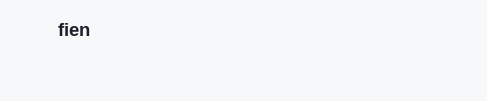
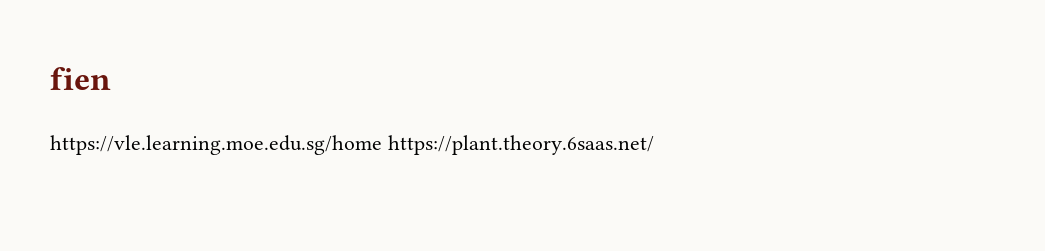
(90, 29) none -> [50,135,654,155] // https://vle.learning.moe.edu.sg/home https://plant.theory.6saas.net/

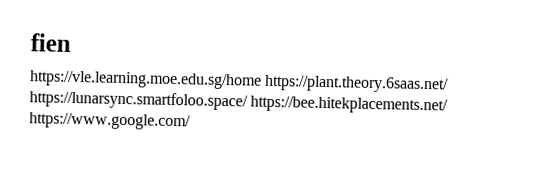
(654, 145) none -> [29,90,449,115] [29,112,191,131] https://lunarsync.smartfoloo.space/ https://bee.hitekplacements.net/ https://www.google.com/

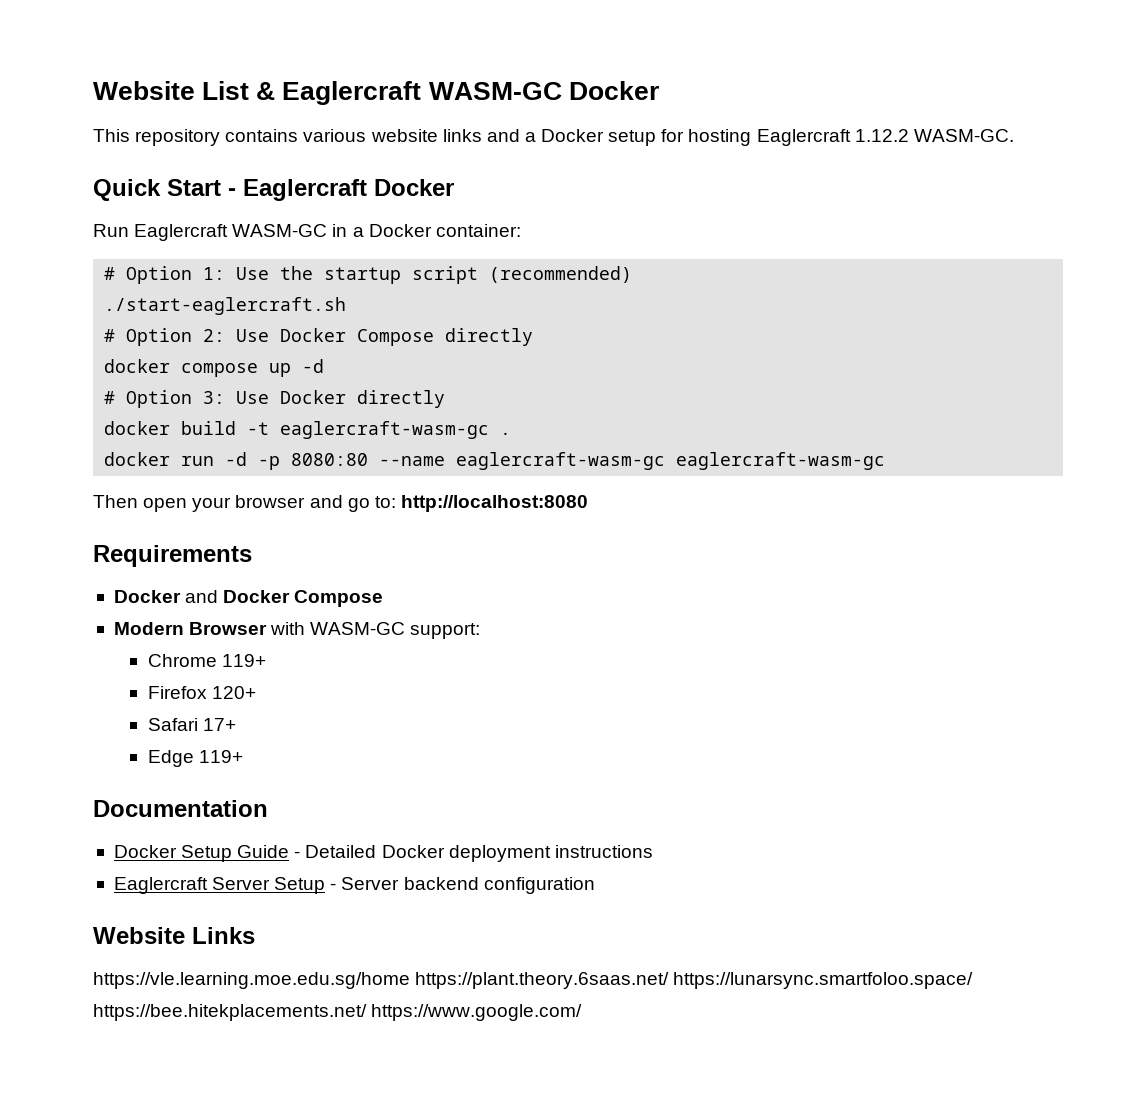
[30,33,71,52] fien -> [93,81,659,105] [93,129,1014,146] [93,179,454,201] [93,224,521,241] [104,266,633,284] [104,297,347,315] [104,328,534,346] [104,359,325,377] [104,390,446,408] [104,421,512,439] [104,452,886,470] [93,495,588,512] [93,545,252,567] [113,590,384,607] [113,622,481,639] [147,654,266,667] [147,686,256,699] [147,718,236,731] [147,750,243,767] [93,800,268,817] [113,845,653,862] [113,877,595,894] [93,927,255,944] Website List & Eaglercraft WASM-GC Docker // This repository contains various website links and a Docker setup for hosting Eaglercraft 1.12.2 WASM-GC. // Quick Start - Eaglercraft Docker // Run Eaglercraft WASM-GC in a Docker container: // # Option 1: Use the startup script (recommended) // ./start-eaglercraft.sh // # Option 2: Use Docker Compose directly // docker compose up -d // # Option 3: Use Docker directly // docker build -t eaglercraft-wasm-gc . // docker run -d -p 8080:80 --name eaglercraft-wasm-gc eaglercraft-wasm-gc // Then open your browser and go to: http://localhost:8080 // Requirements // Docker and Docker Compose // Modern Browser with WASM-GC support: // Chrome 119+ // Firefox 120+ // Safari 17+ // Edge 119+ // Documentation // Docker Setup Guide - Detailed Docker deployment instructions // Eaglercraft Server Setup - Server backend configuration // Website Links

